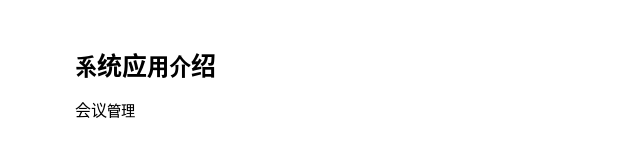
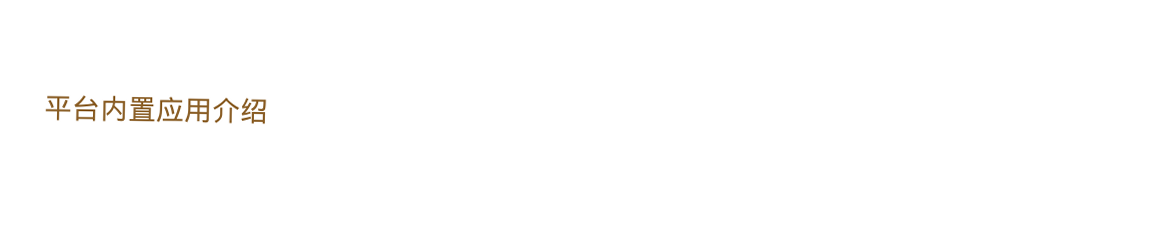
[75,53,122,78] 系统 -> [43,95,157,122] 平台内置
[75,102,135,119] // 会议管理 -> (269, 111) none

